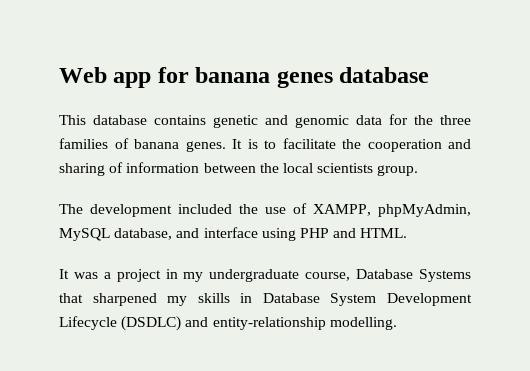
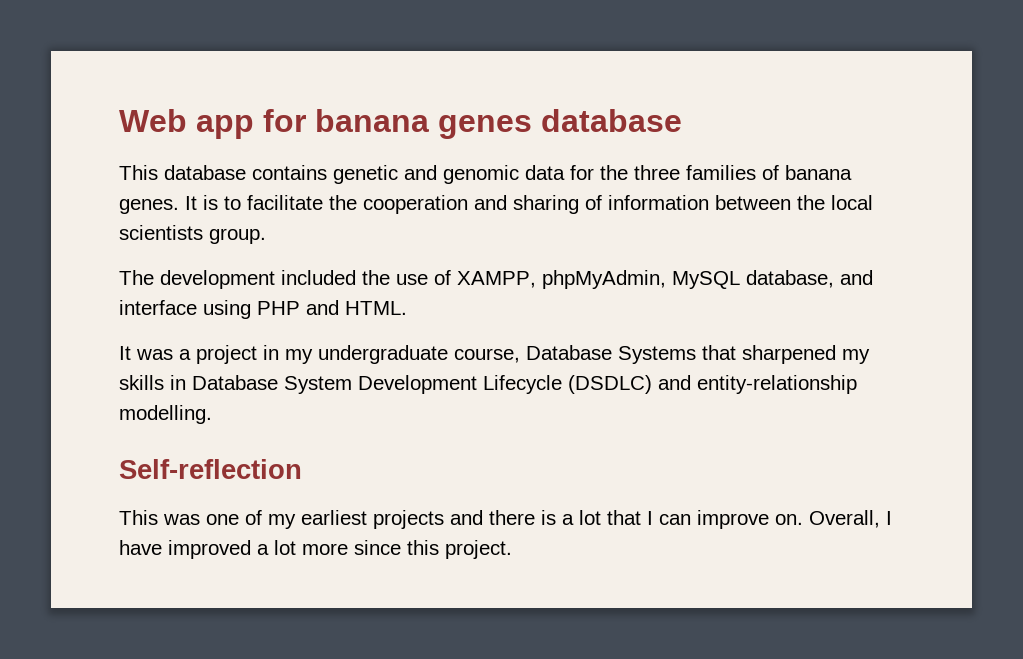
(397, 323) none -> [119,459,302,479] [119,510,892,529] [119,540,512,559] // Self-reflection // This was one of my earliest projects and there is a lot that I can improve on. Overall, I have improved a lot more since this project.

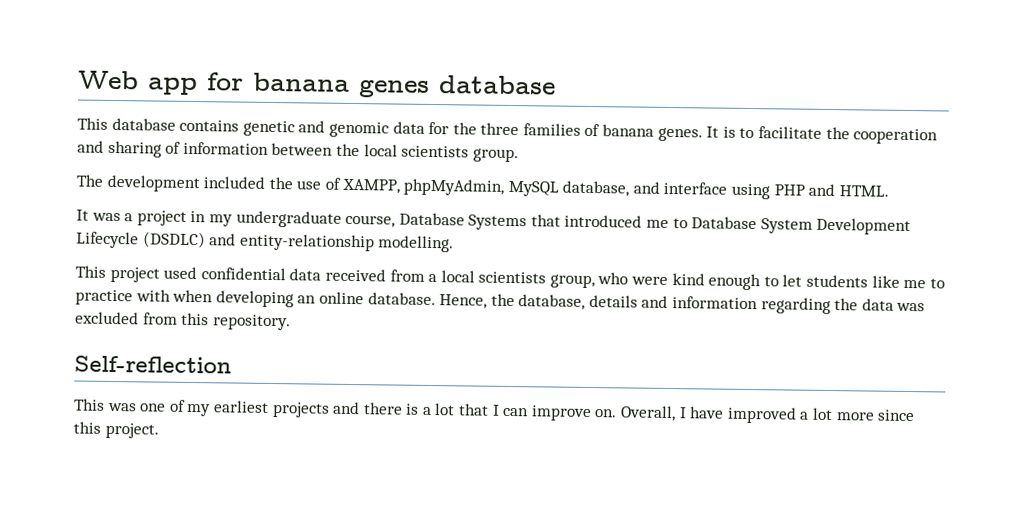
[742,345,870,364] [119,375,186,390] sharpened my skills in -> [564,214,688,229] introduced me to
(212, 414) none -> [75,265,945,291] [75,289,926,315] [75,311,291,331] // This project used confidential data received from a local scientists group, who were kind enough to let students like me to practice with when developing an online database. Hence, the database, details and information regarding the data was excluded from this repository.

